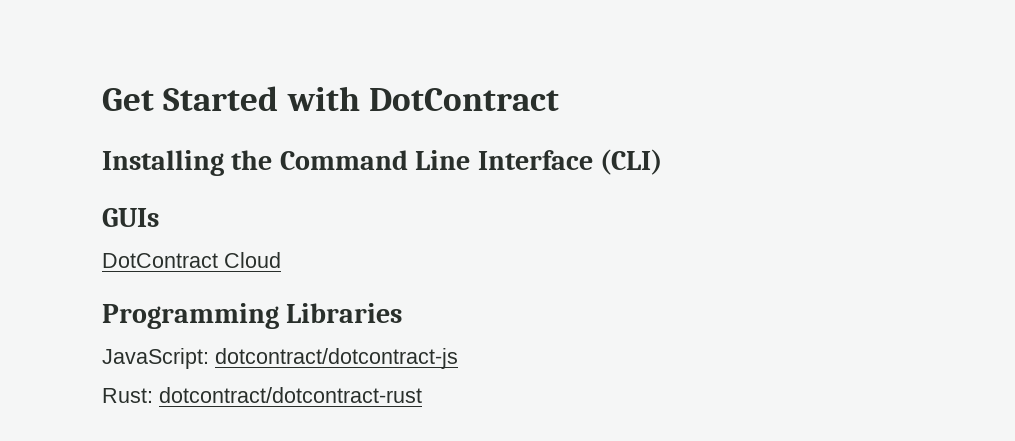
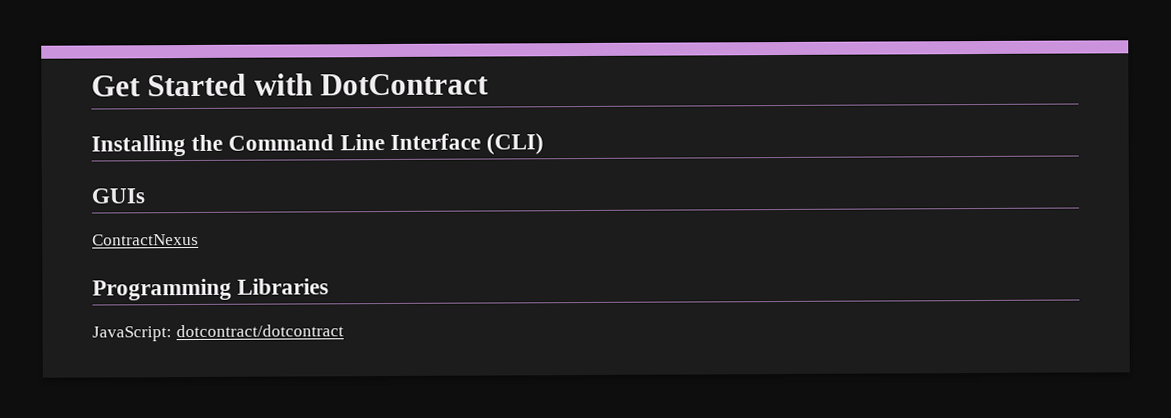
[102,252,281,268] DotContract Cloud -> [92,233,199,246] ContractNexus
[215,348,458,369] [102,387,422,403] dotcontract/dotcontract-js // Rust: dotcontract/dotcontract-rust -> [175,324,344,338] dotcontract/dotcontract

